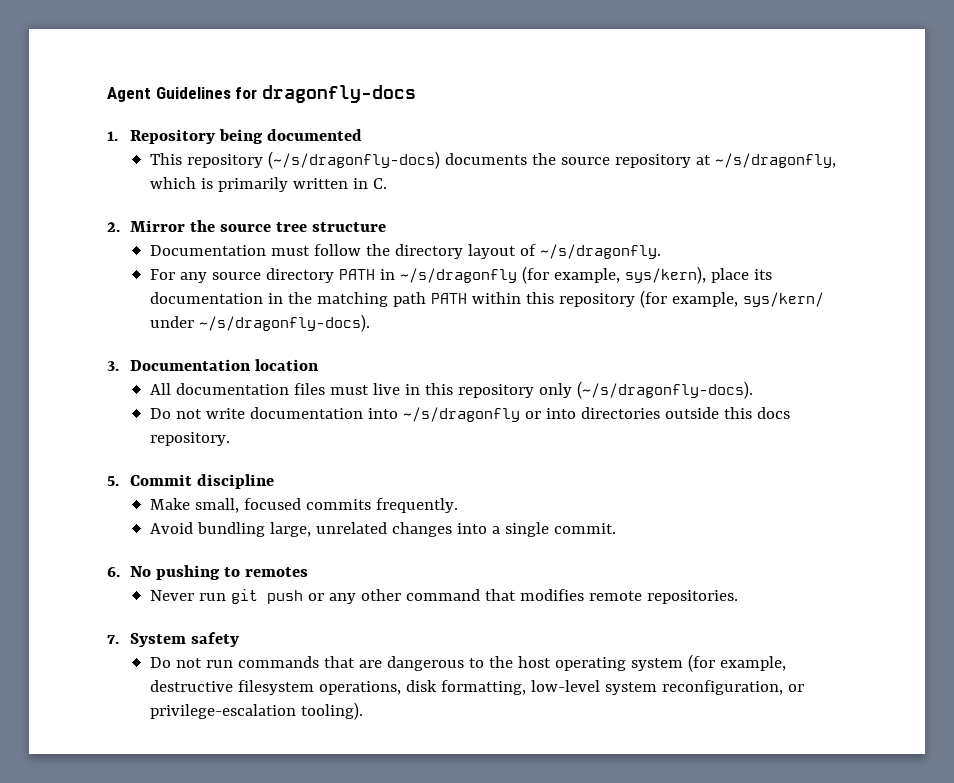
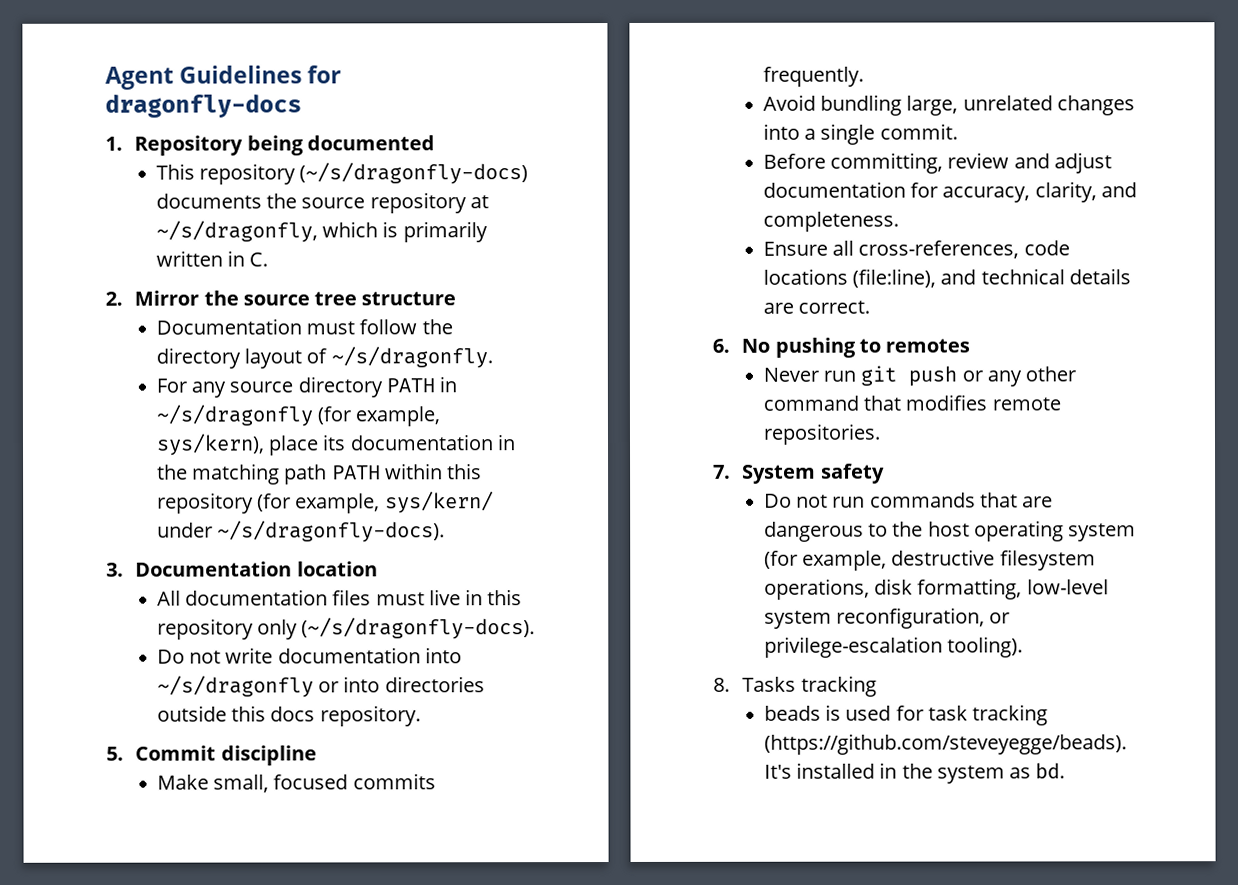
(616, 528) none -> [762,152,1112,174] [762,181,1137,203] [762,211,899,232] [762,240,1070,259] [762,268,1131,288] [762,300,871,314] // Before committing, review and adjust documentation for accuracy, clarity, and completeness. // Ensure all cross-references, code locations (file:line), and technical details are correct.
(363, 711) none -> [713,675,877,697] [763,704,1049,726] [763,733,1127,755] [763,762,1066,784] // 8. Tasks tracking // beads is used for task tracking (https://github.com/steveyegge/beads). It's installed in the system as bd.

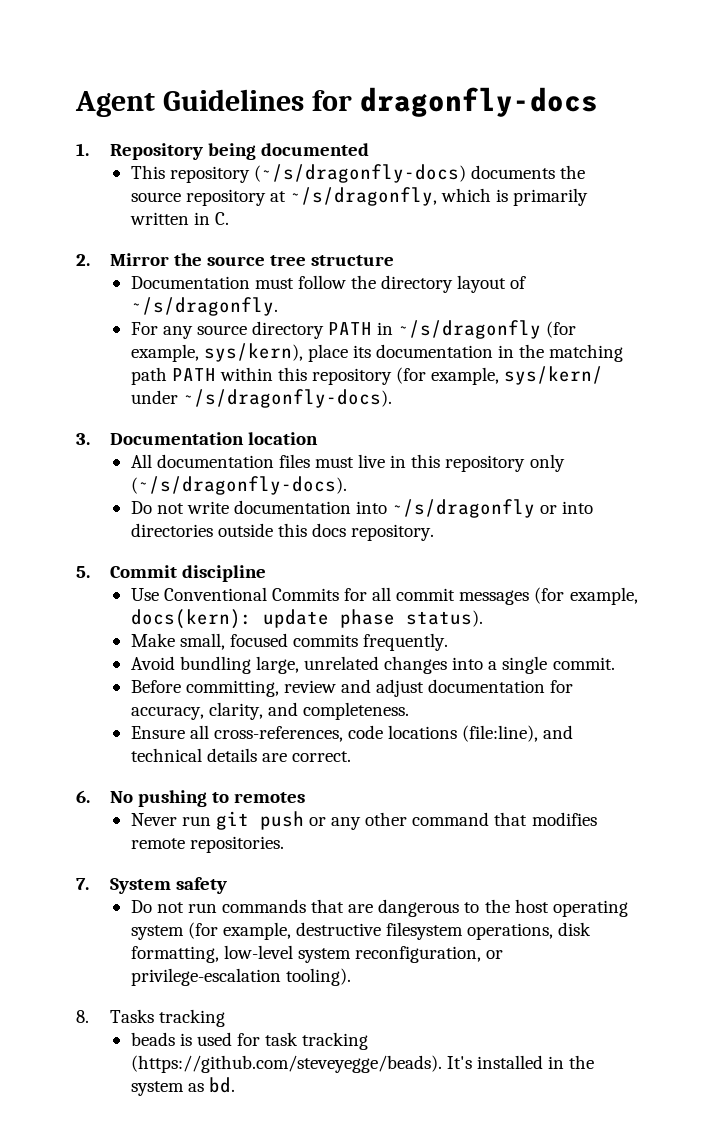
(317, 755) none -> [130,587,638,605] [130,609,483,629] // Use Conventional Commits for all commit messages (for example, docs(kern): update phase status).

